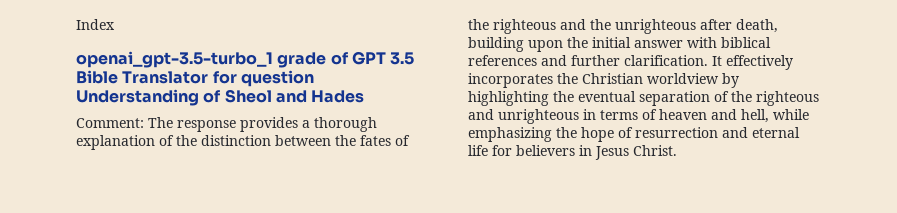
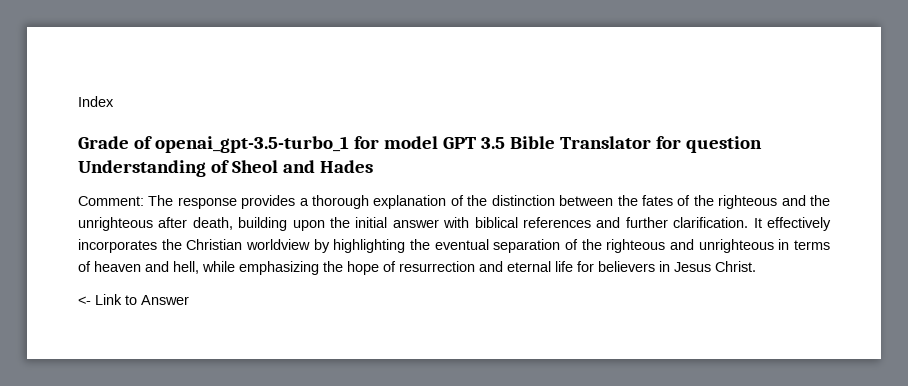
[76,51,349,68] openai_gpt-3.5-turbo_1 grade of -> [78,136,438,153] Grade of openai_gpt-3.5-turbo_1 for model
(677, 150) none -> [78,294,189,305] // <- Link to Answer

